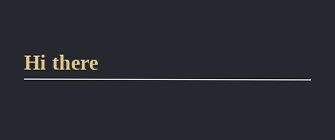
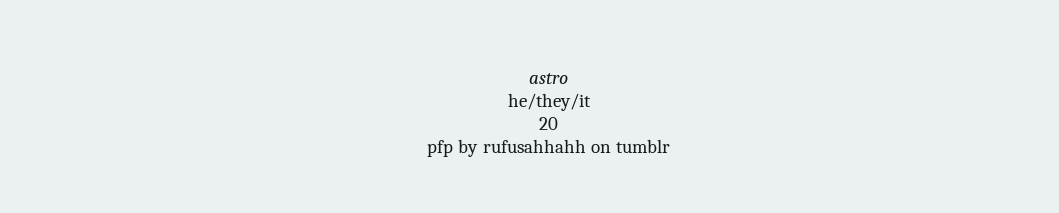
[24,54,99,70] Hi there -> [529,73,568,84] [507,93,591,111] [539,117,558,130] [427,139,670,157] astro // he/they/it // 20 // pfp by rufusahhahh on tumblr

